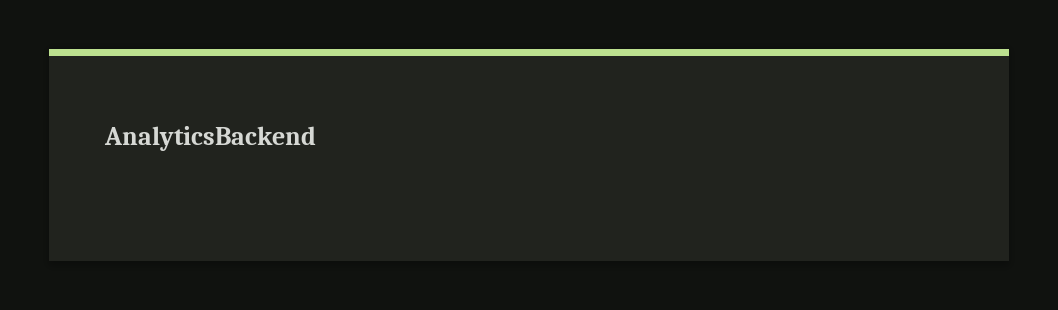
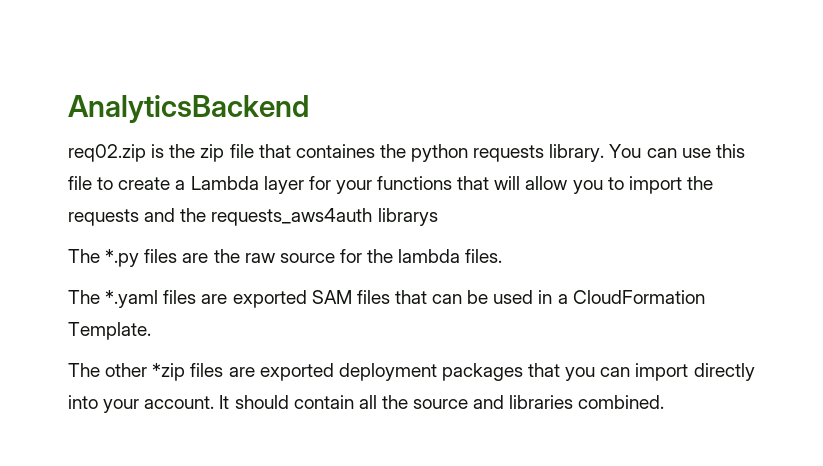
(316, 138) none -> [68,144,745,162] [68,176,713,194] [68,208,438,226] [68,249,503,267] [68,290,705,308] [68,322,151,340] [68,363,755,381] [68,395,665,413] // req02.zip is the zip file that containes the python requests library. You can use this file to create a Lambda layer for your functions that will allow you to import the requests and the requests_aws4auth librarys // The *.py files are the raw source for the lambda files. // The *.yaml files are exported SAM files that can be used in a CloudFormation Template. // The other *zip files are exported deployment packages that you can import directly into your account. It should contain all the source and libraries combined.

